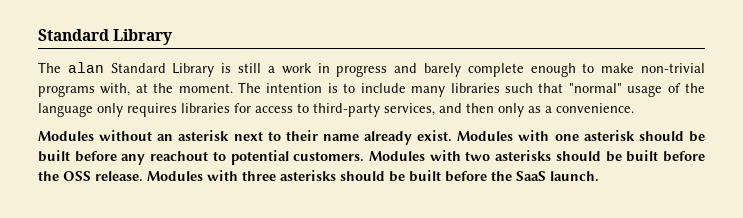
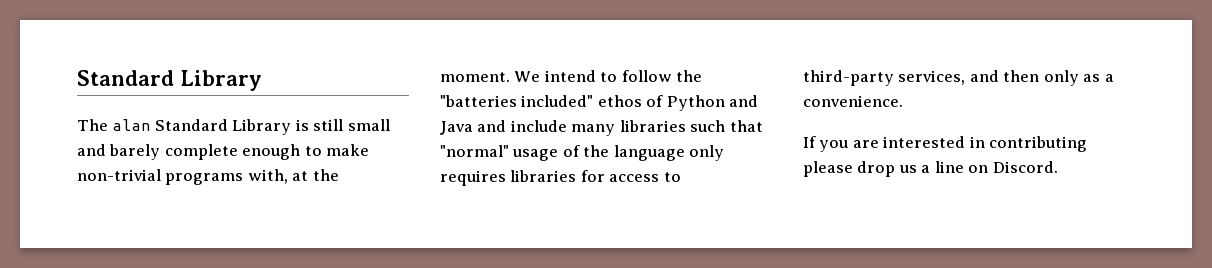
[267,63,388,77] a work in progress -> [347,119,390,131] small
[238,82,356,93] The intention is to -> [514,70,703,82] [440,95,759,111] [440,120,507,135] We intend to follow the "batteries included" ethos of Python and Java and
[38,130,705,145] [38,150,705,165] [38,170,599,182] Modules without an asterisk next to their name already exist. Modules with one asterisk should be built before any reachout to potential customers. Modules with two asterisks should be built before the OSS release. Modules with three asterisks should be built before the SaaS launch. -> [803,136,1088,152] [803,161,1058,177] If you are interested in contributing please drop us a line on Discord.

